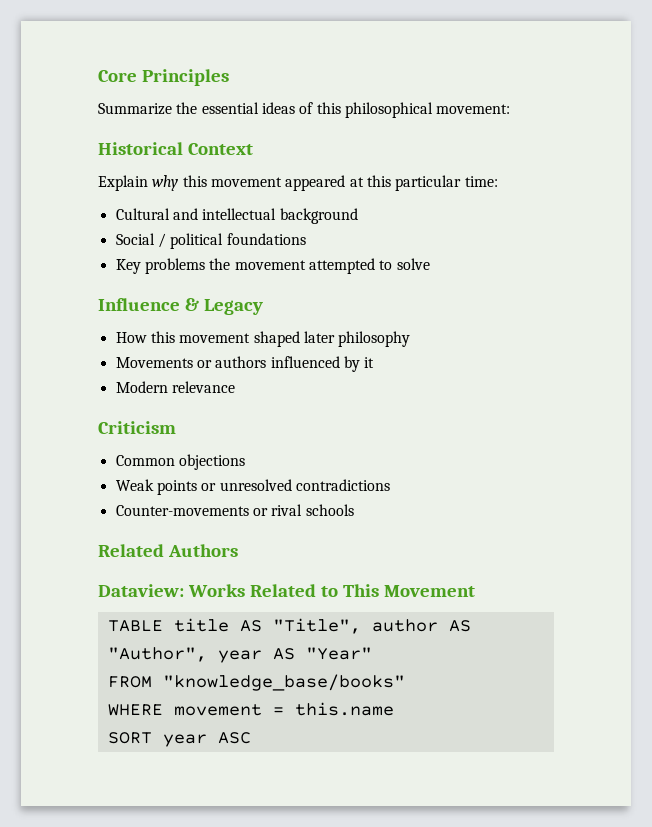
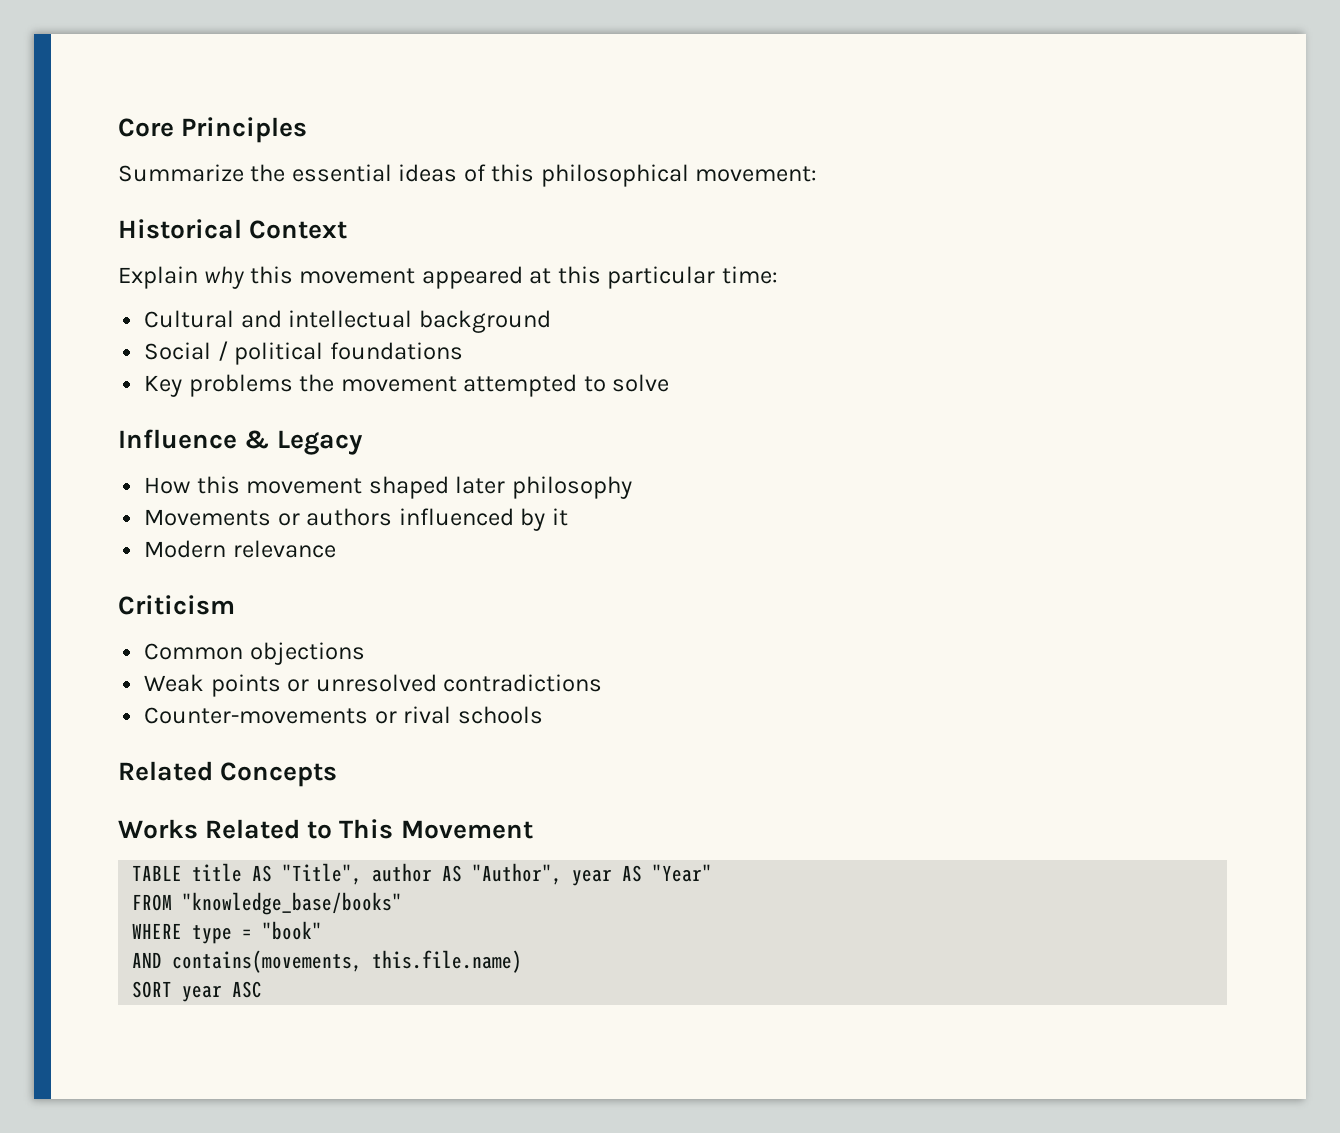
[167,544,238,557] [98,584,184,597] Authors // Dataview: -> [220,762,338,787] Concepts //
[173,702,394,716] movement = this.name -> [192,921,323,944] [132,950,523,973] type = "book" // AND contains(movements, this.file.name)

